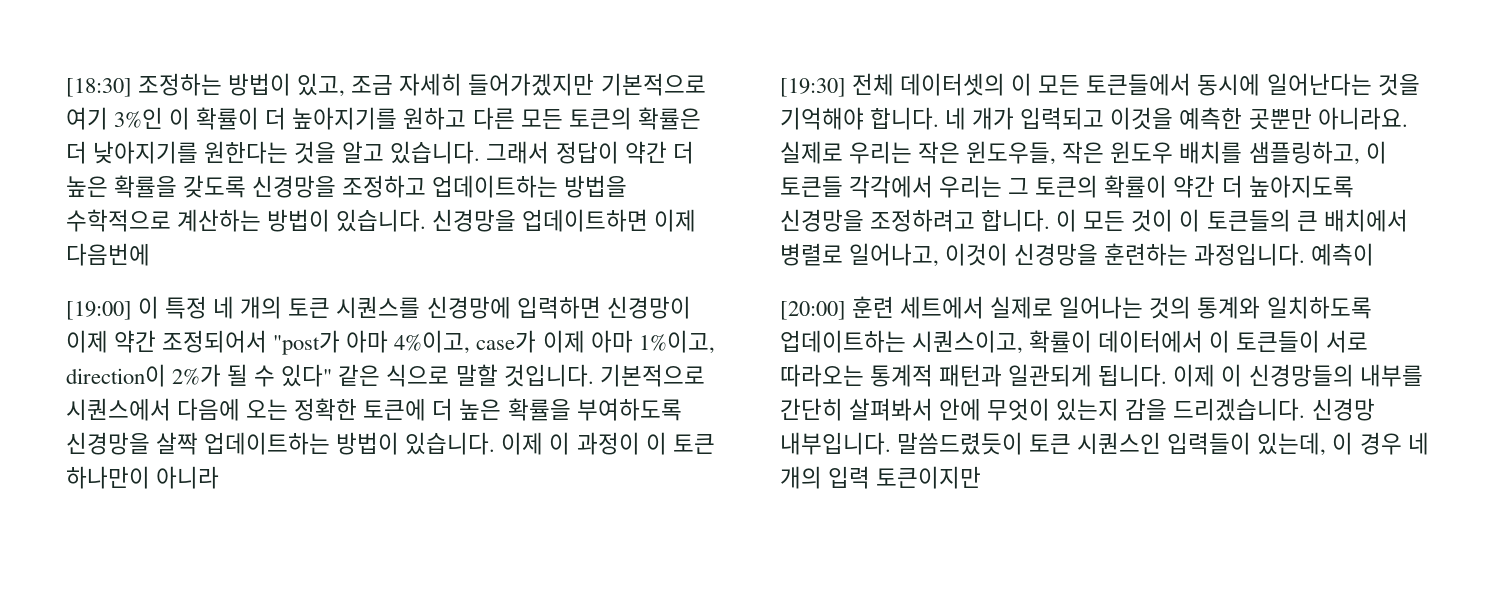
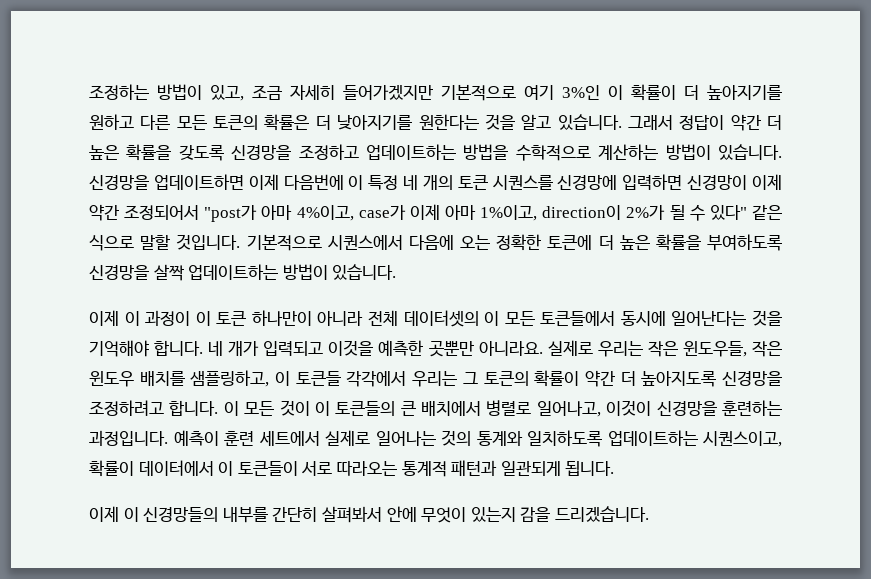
[66,78,132,97] [18:30] -> (89, 92) none
[66,301,132,320] // [19:00] -> (344, 182) none
(496, 443) none -> (397, 272) //
[780,78,846,97] // [19:30] -> (364, 318) none
[780,301,846,320] // [20:00] -> (219, 438) none
(1168, 375) none -> (615, 468) //
[1311,398,1375,421] [780,432,1429,456] [780,466,982,489] 신경망 내부입니다. 말씀드렸듯이 토큰 시퀀스인 입력들이 있는데, 이 경우 네 개의 입력 토큰이지만 -> (649, 514) none

